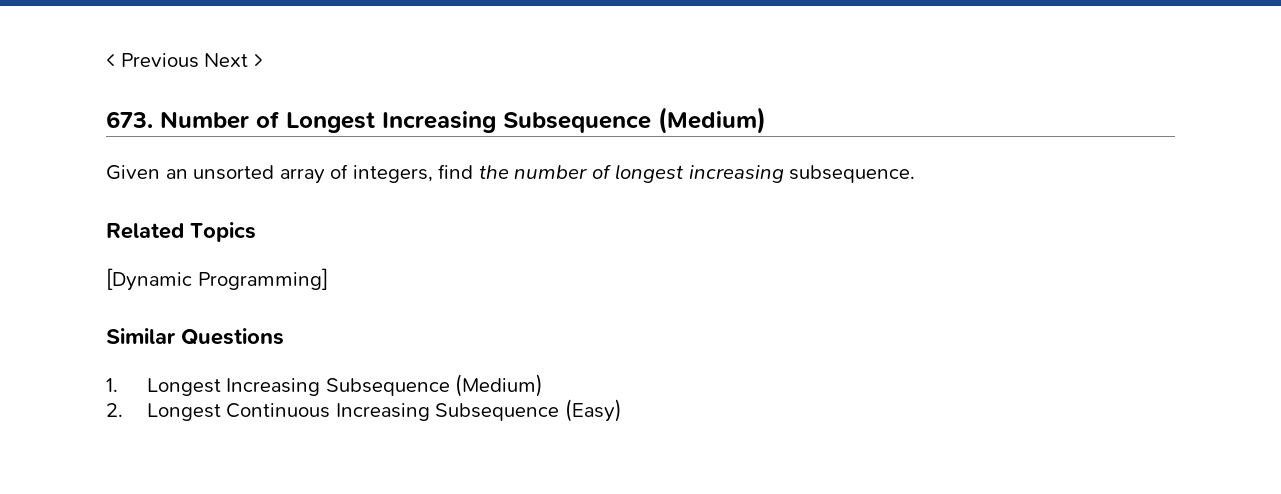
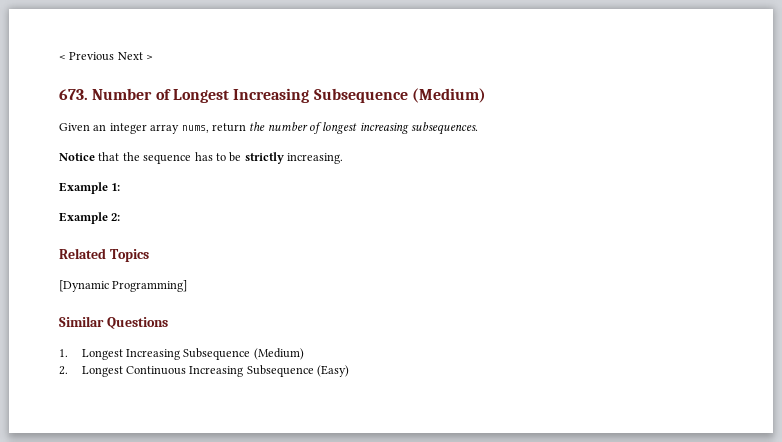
[193,164,474,184] unsorted array of integers, find -> [109,123,246,134] integer array nums, return
[789,165,916,183] subsequence. -> [411,122,479,135] [59,152,343,164] [59,182,121,194] [59,212,121,224] subsequences. // Notice that the sequence has to be strictly increasing. // Example 1: // Example 2:

